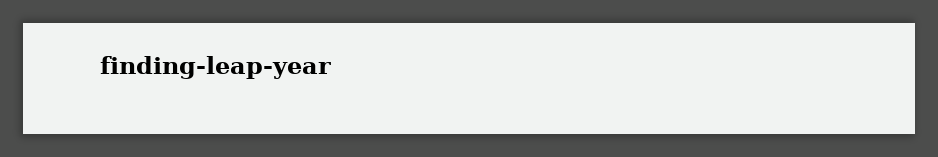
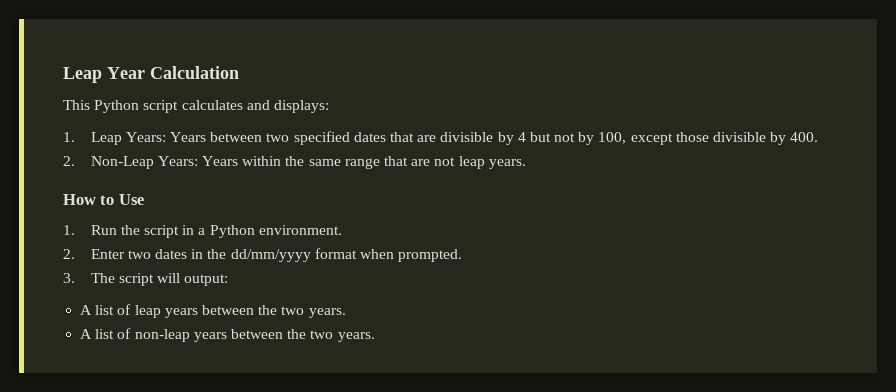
[100,56,331,79] finding-leap-year -> [63,66,239,83] [63,100,329,113] [63,131,819,145] [63,156,526,169] [63,194,144,205] [63,225,342,238] [63,248,463,262] [63,273,229,286] [80,304,346,318] [80,328,375,342] Leap Year Calculation // This Python script calculates and displays: // 1. Leap Years: Years between two specified dates that are divisible by 4 but not by 100, except those divisible by 400. // 2. Non-Leap Years: Years within the same range that are not leap years. // How to Use // 1. Run the script in a Python environment. // 2. Enter two dates in the dd/mm/yyyy format when prompted. // 3. The script will output: // A list of leap years between the two years. // A list of non-leap years between the two years.

